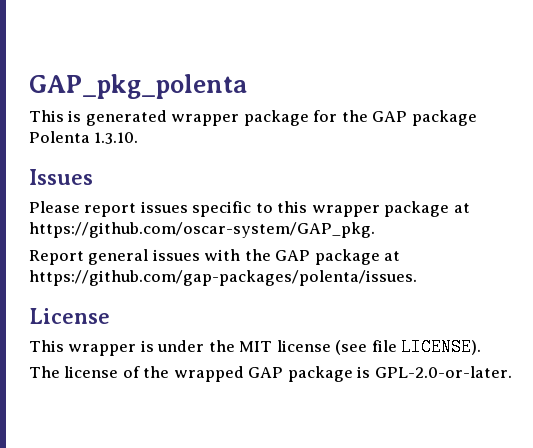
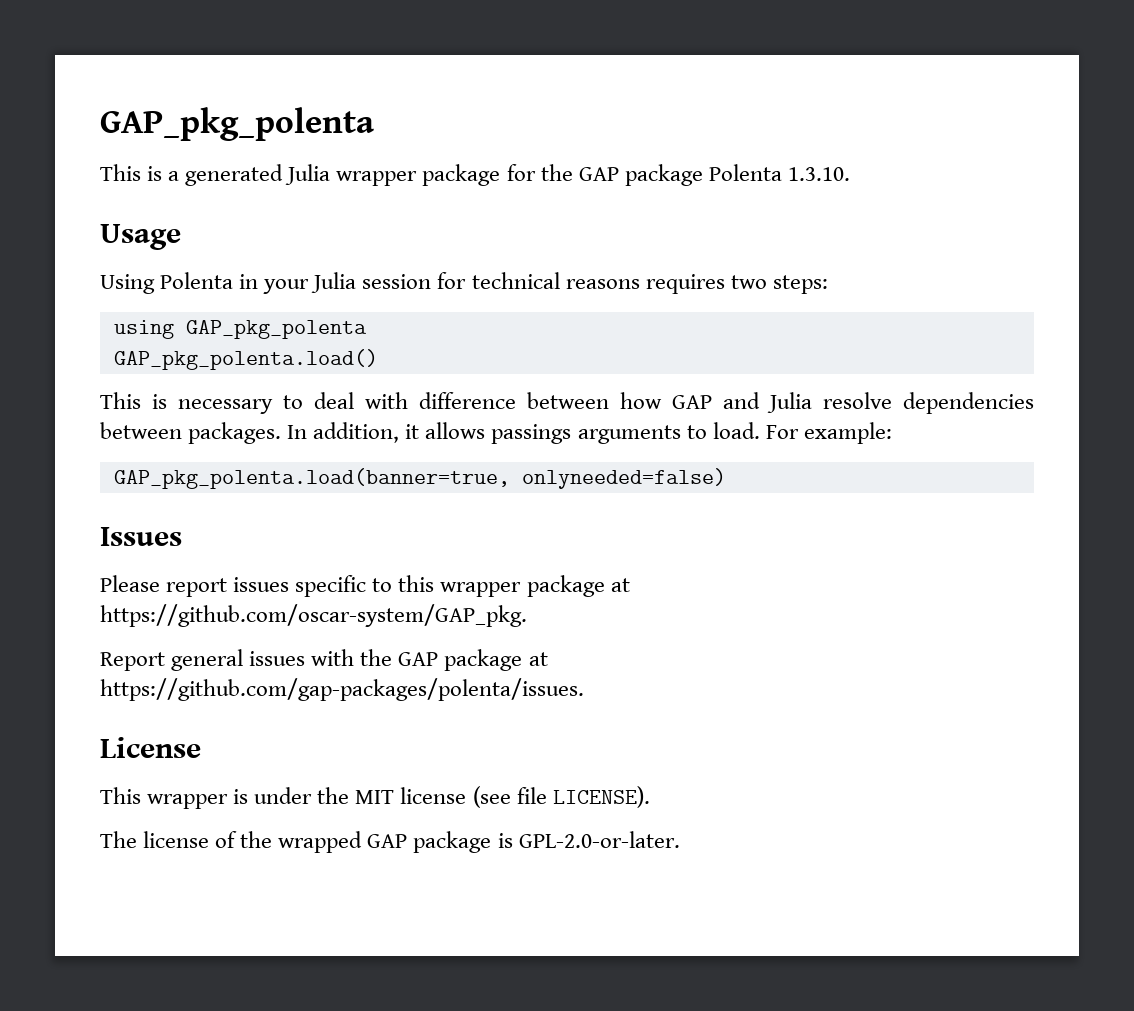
[85,110,167,126] generated -> [168,164,331,186] a generated Julia
(139, 138) none -> [100,224,181,250] [100,272,828,294] [113,320,367,339] [113,349,378,370] [100,392,1034,414] [100,422,892,444] [113,468,726,489] // Usage // Using Polenta in your Julia session for technical reasons requires two steps: // using GAP_pkg_polenta // GAP_pkg_polenta.load() // This is necessary to deal with difference between how GAP and Julia resolve dependencies between packages. In addition, it allows passings arguments to load. For example: // GAP_pkg_polenta.load(banner=true, onlyneeded=false)

